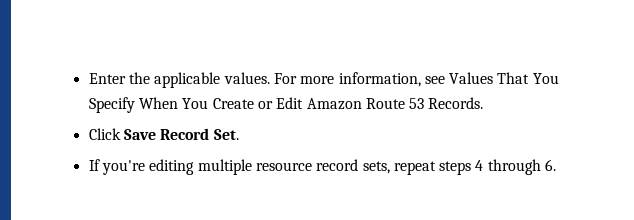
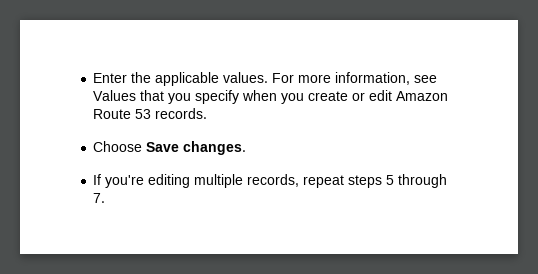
[497,72,559,84] [88,97,484,113] [88,128,239,140] [88,159,557,175] That You Specify When You Create or Edit Amazon Route 53 Records. // Click Save Record Set. // If you're editing multiple resource record sets, repeat steps 4 through 6. -> [140,90,449,104] [93,108,208,119] [93,141,247,155] [93,174,448,188] [93,193,106,203] that you specify when you create or edit Amazon Route 53 records. // Choose Save changes. // If you're editing multiple records, repeat steps 5 through 7.

